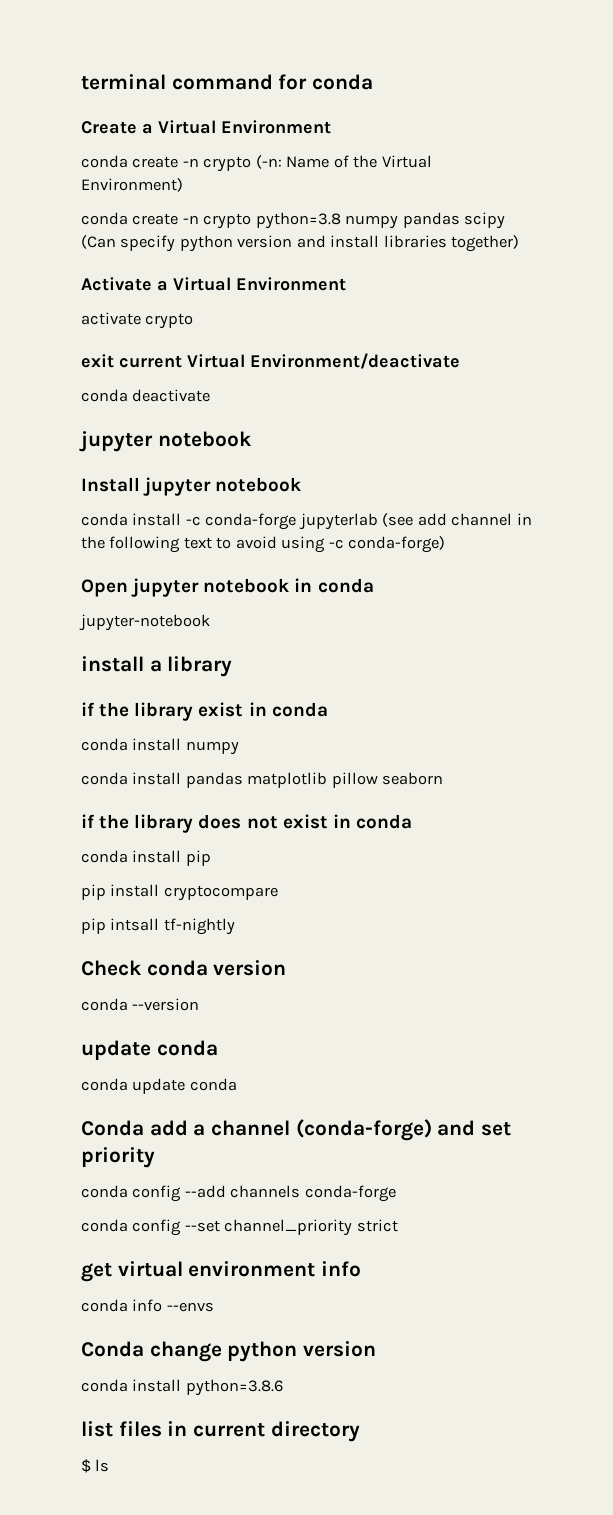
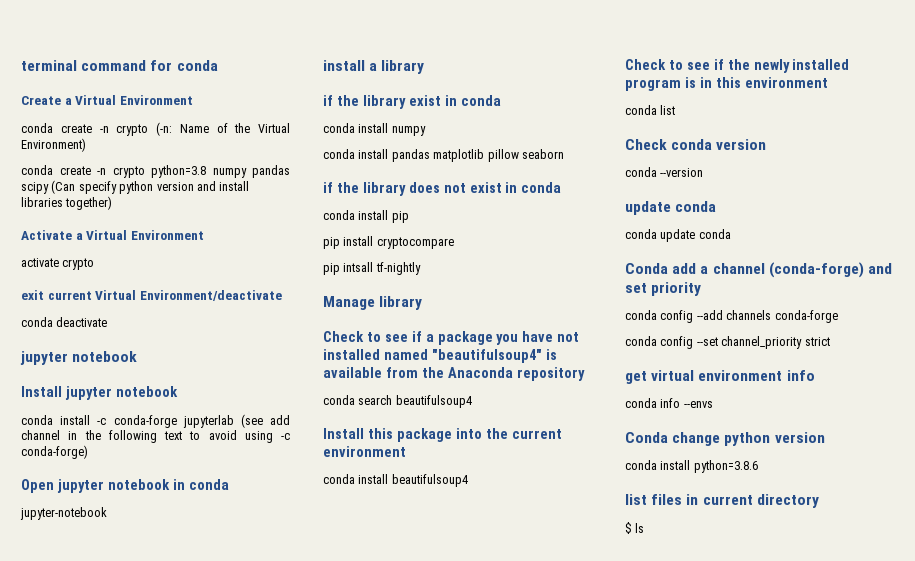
(235, 926) none -> [323,296,423,310] [323,331,580,345] [323,349,557,363] [323,367,585,381] [323,395,472,408] [323,428,562,442] [323,446,406,457] [323,474,468,487] [625,59,850,73] [625,77,828,91] [625,105,676,115] // Manage library // Check to see if a package you have not installed named "beautifulsoup4" is available from the Anaconda repository // conda search beautifulsoup4 // Install this package into the current environment // conda install beautifulsoup4 // Check to see if the newly installed program is in this environment // conda list

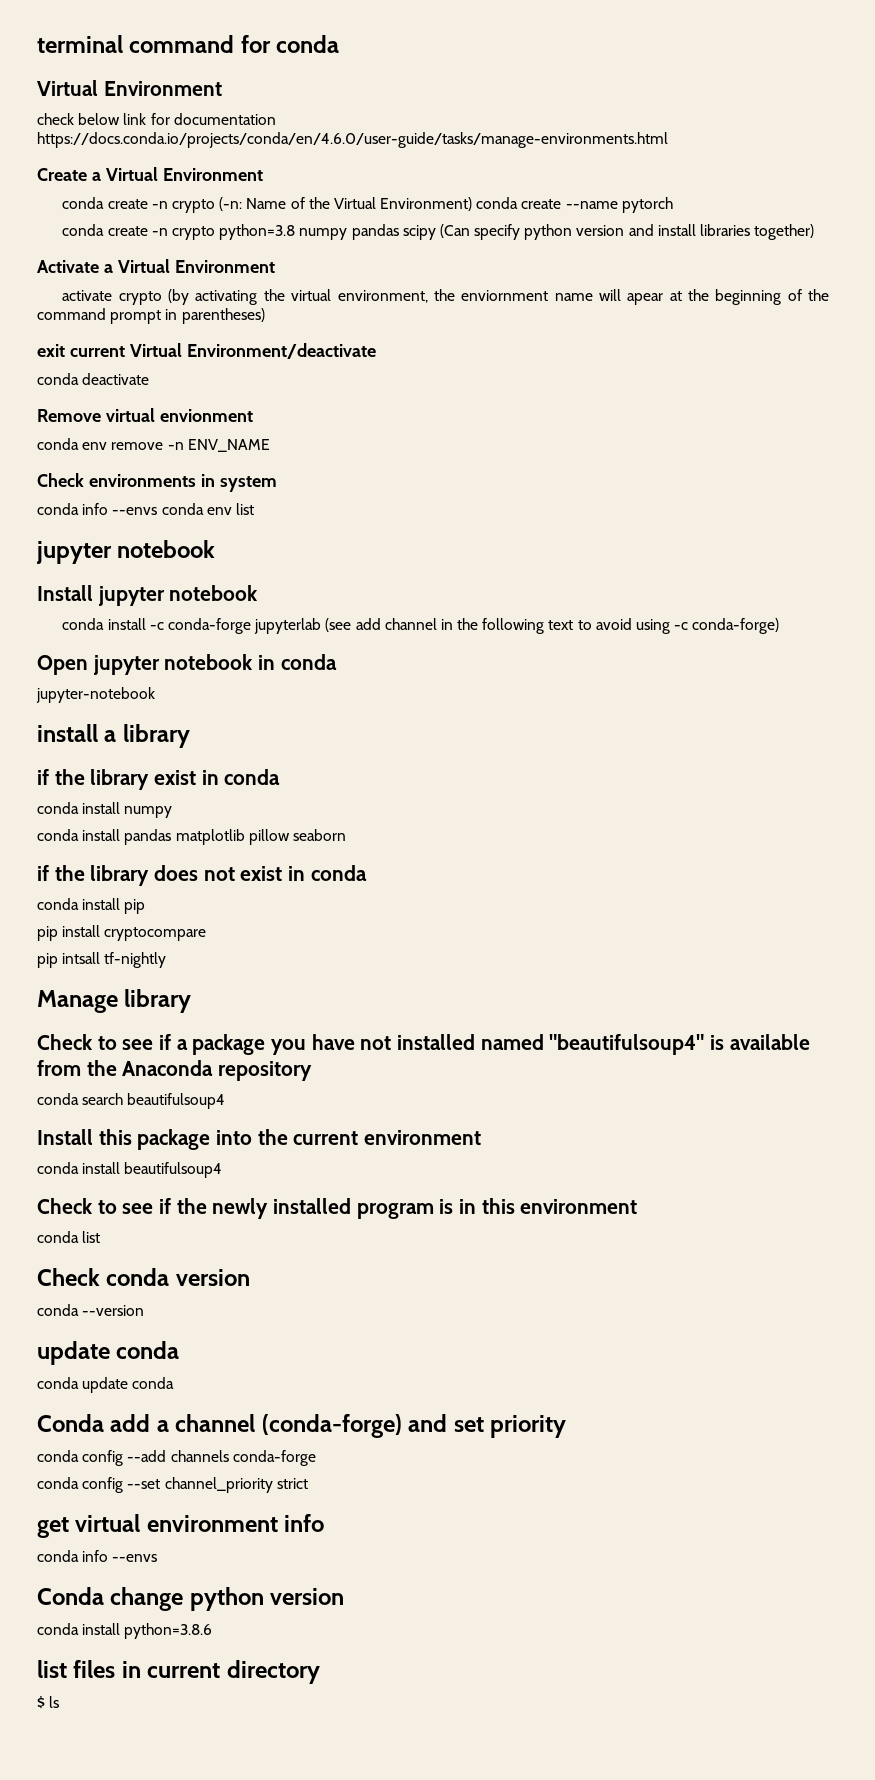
(218, 65) none -> [37,80,222,96] [37,113,276,125] [37,132,668,148] // Virtual Environment // check below link for documentation https://docs.conda.io/projects/conda/en/4.6.0/user-guide/tasks/manage-environments.html
(86, 145) none -> [476,197,673,213] conda create --name pytorch
(95, 264) none -> [168,289,829,305] [37,308,265,324] (by activating the virtual environment, the enviornment name will apear at the beginning of the command prompt in parentheses)
(108, 322) none -> [37,408,253,422] [37,438,270,452] [37,473,277,492] [37,503,254,515] // Remove virtual envionment // conda env remove -n ENV_NAME // Check environments in system // conda info --envs conda env list

